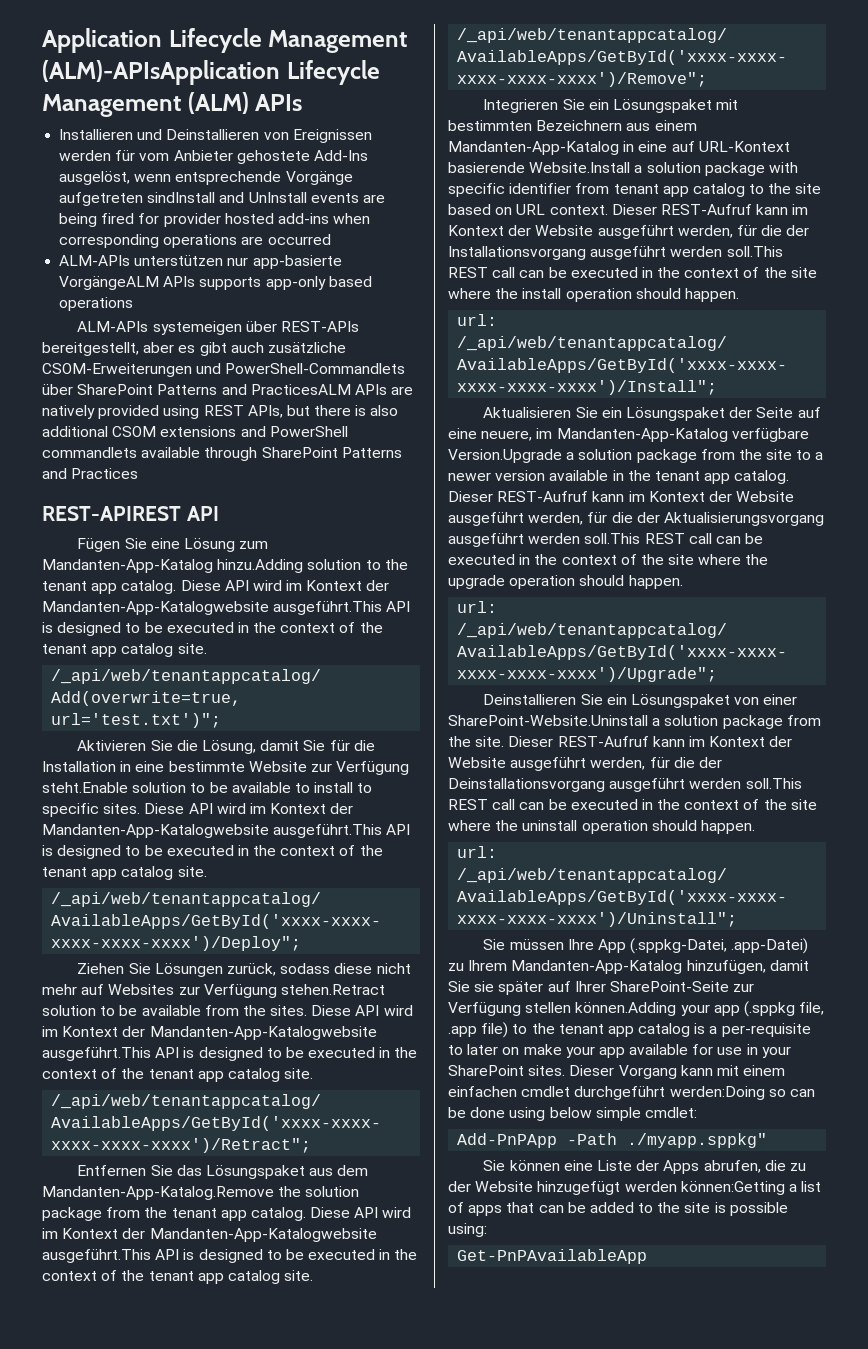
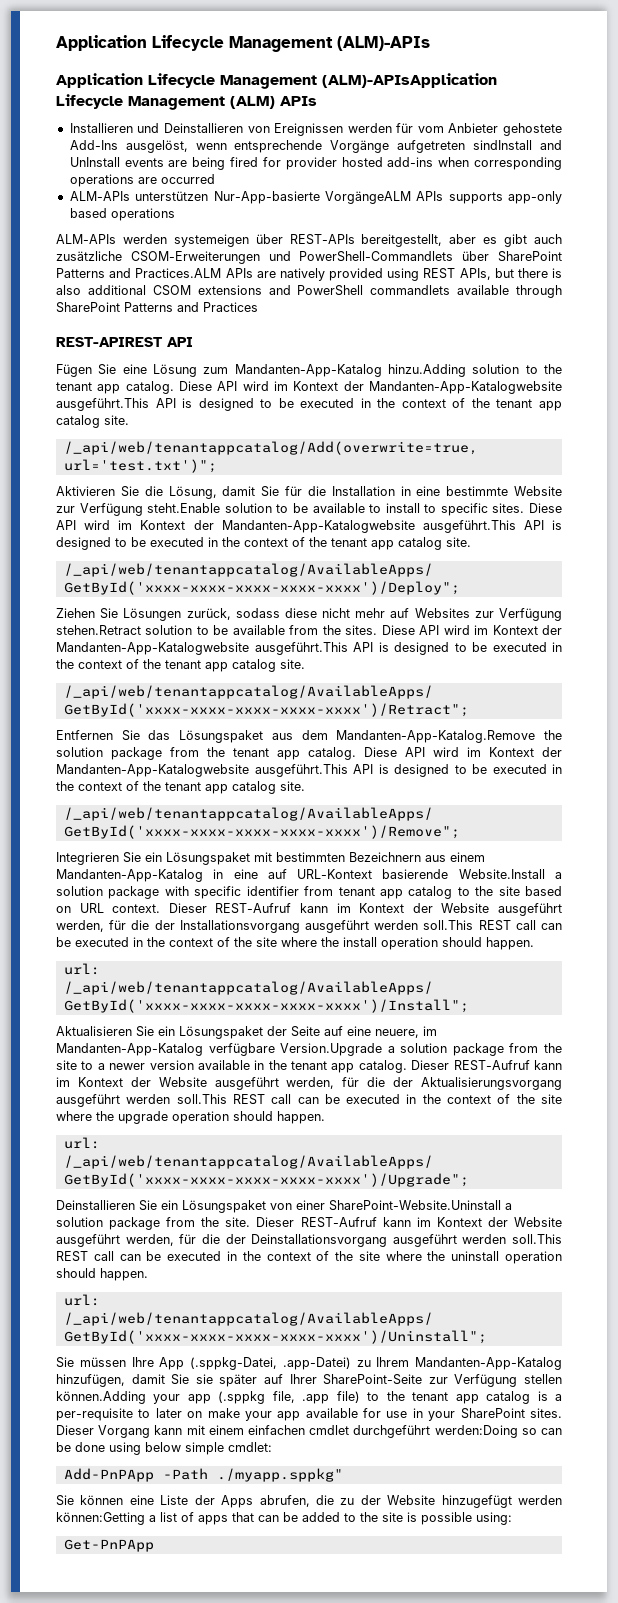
[42,28,408,53] Application Lifecycle Management -> [56,35,430,52] [56,73,317,89] Application Lifecycle Management (ALM)-APIs // Application Lifecycle Management
[227,255,342,269] nur app-basierte -> [213,191,320,204] Nur-App-basierte
(149, 326) none -> [122,234,167,244] werden
[250,384,351,395] PracticesALM -> [135,268,222,278] Practices.ALM
[457,1249,648,1264] Get-PnPAvailableApp -> [63,1539,154,1552] Get-PnPApp

